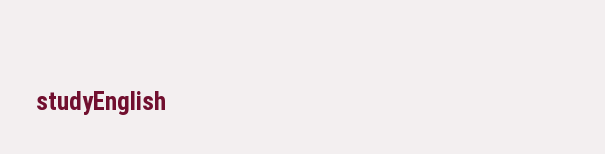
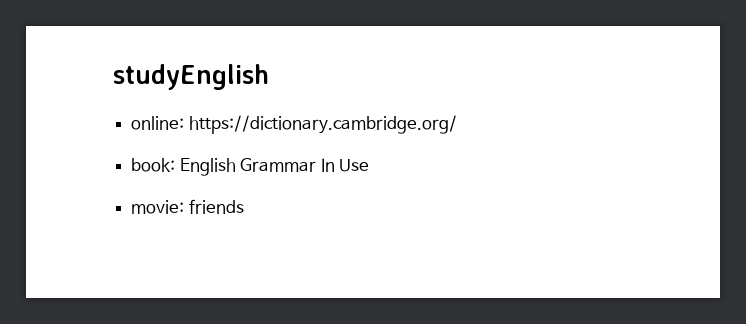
(166, 103) none -> [131,115,457,134] [131,158,369,176] [131,199,244,214] // online: https://dictionary.cambridge.org/ // book: English Grammar In Use // movie: friends

